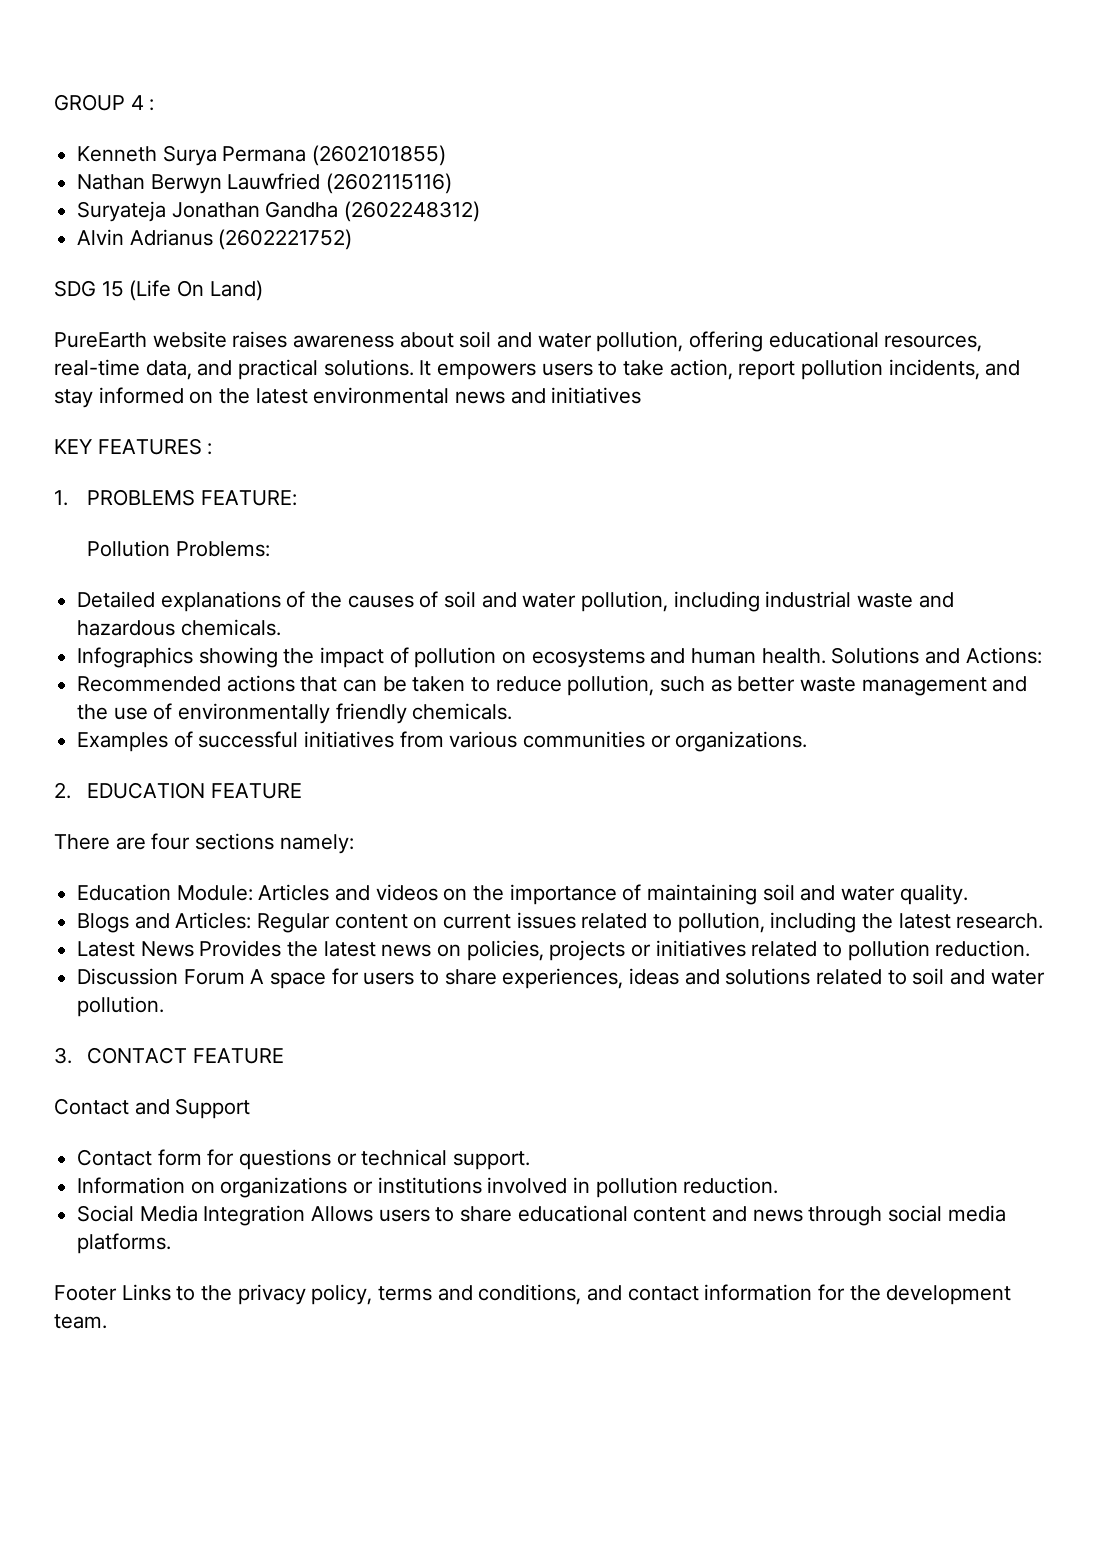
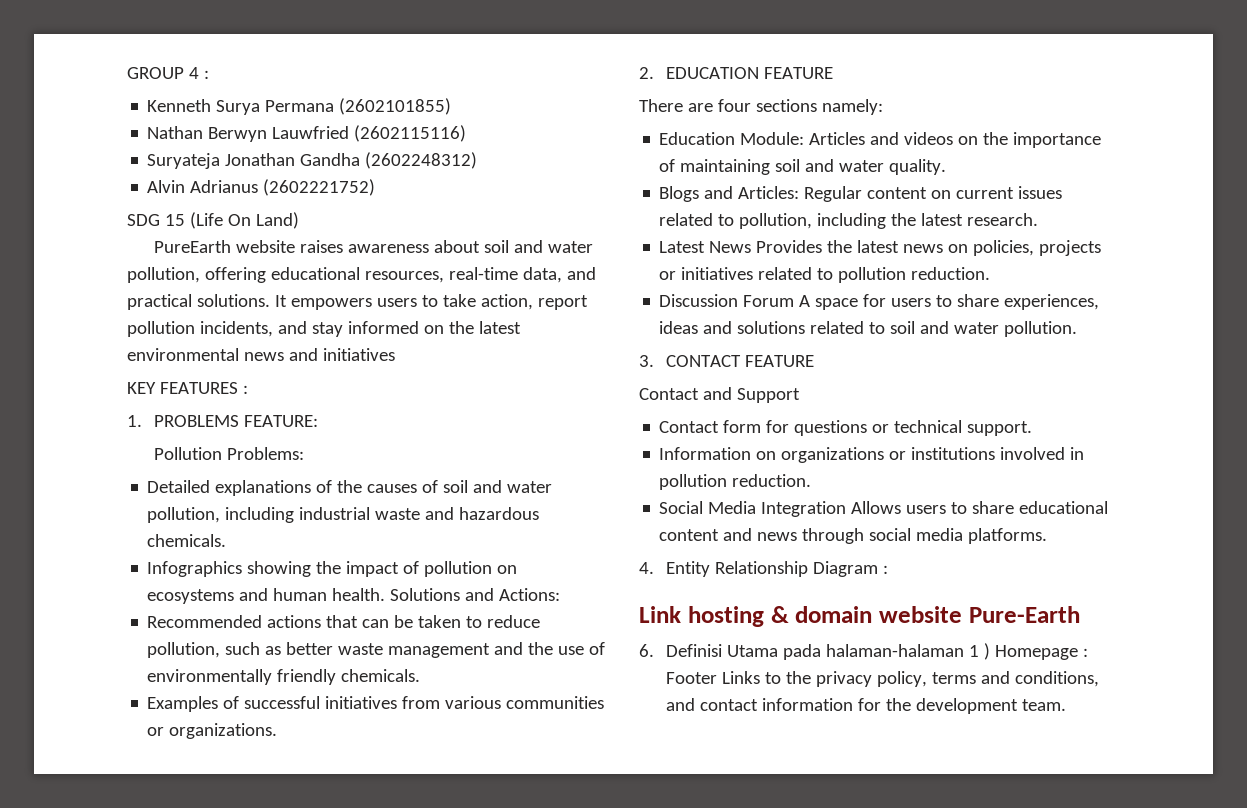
(172, 1243) none -> [639,561,889,577] [639,606,1080,627] [639,643,1089,660] 4. Entity Relationship Diagram : // Link hosting & domain website Pure-Earth // 6. Definisi Utama pada halaman-halaman 1 ) Homepage :

